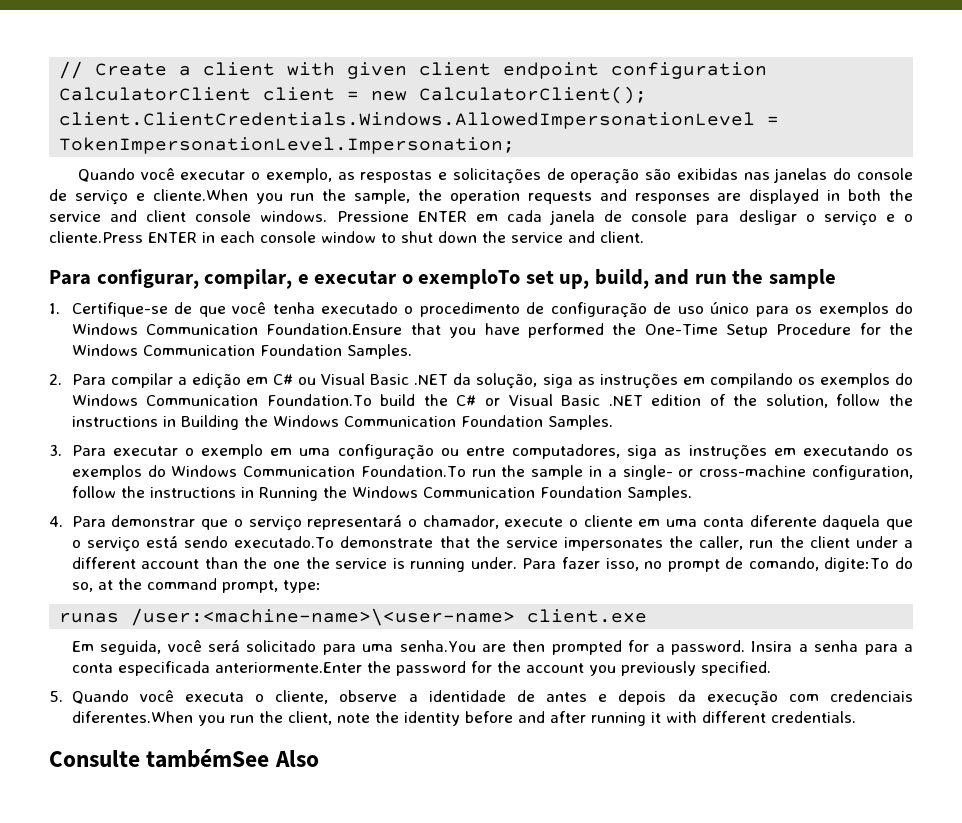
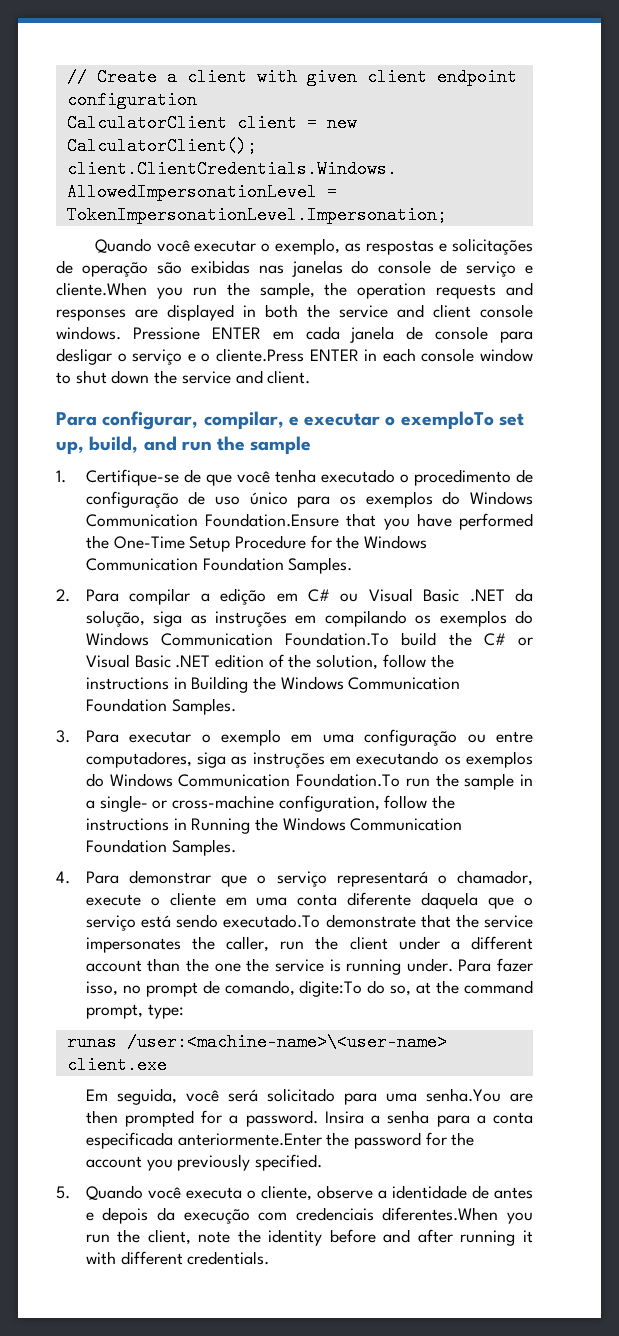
[49,749,319,768] // Consulte tambémSee Also -> (270, 1258) none

